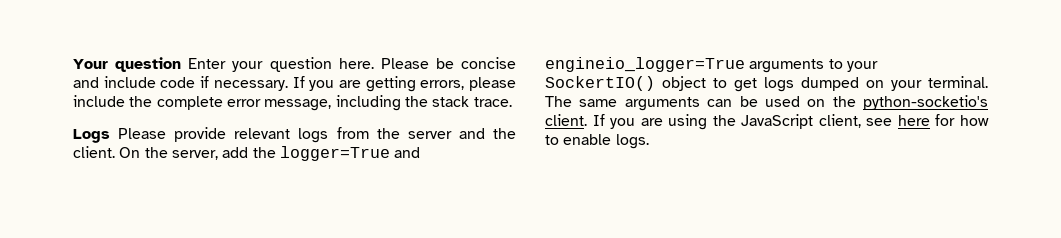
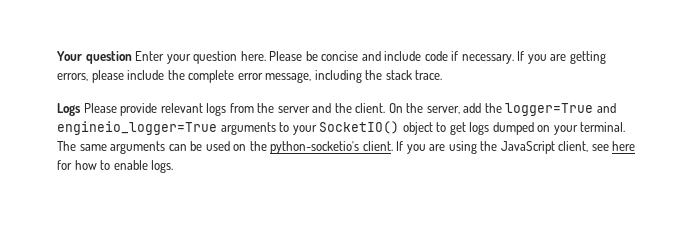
[545,76,655,91] SockertIO() -> [319,121,400,134] SocketIO()

